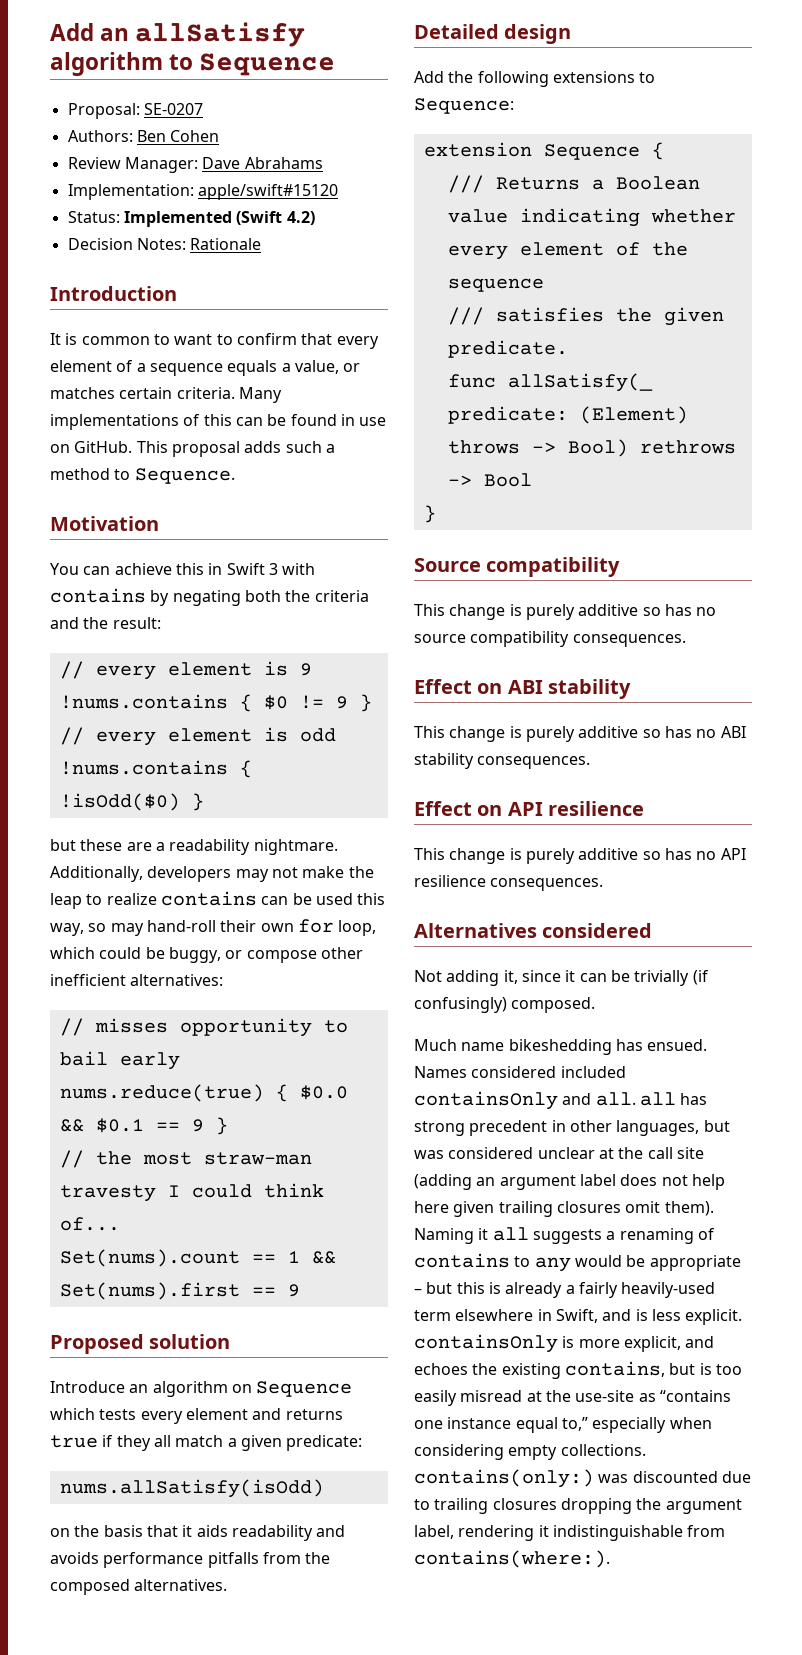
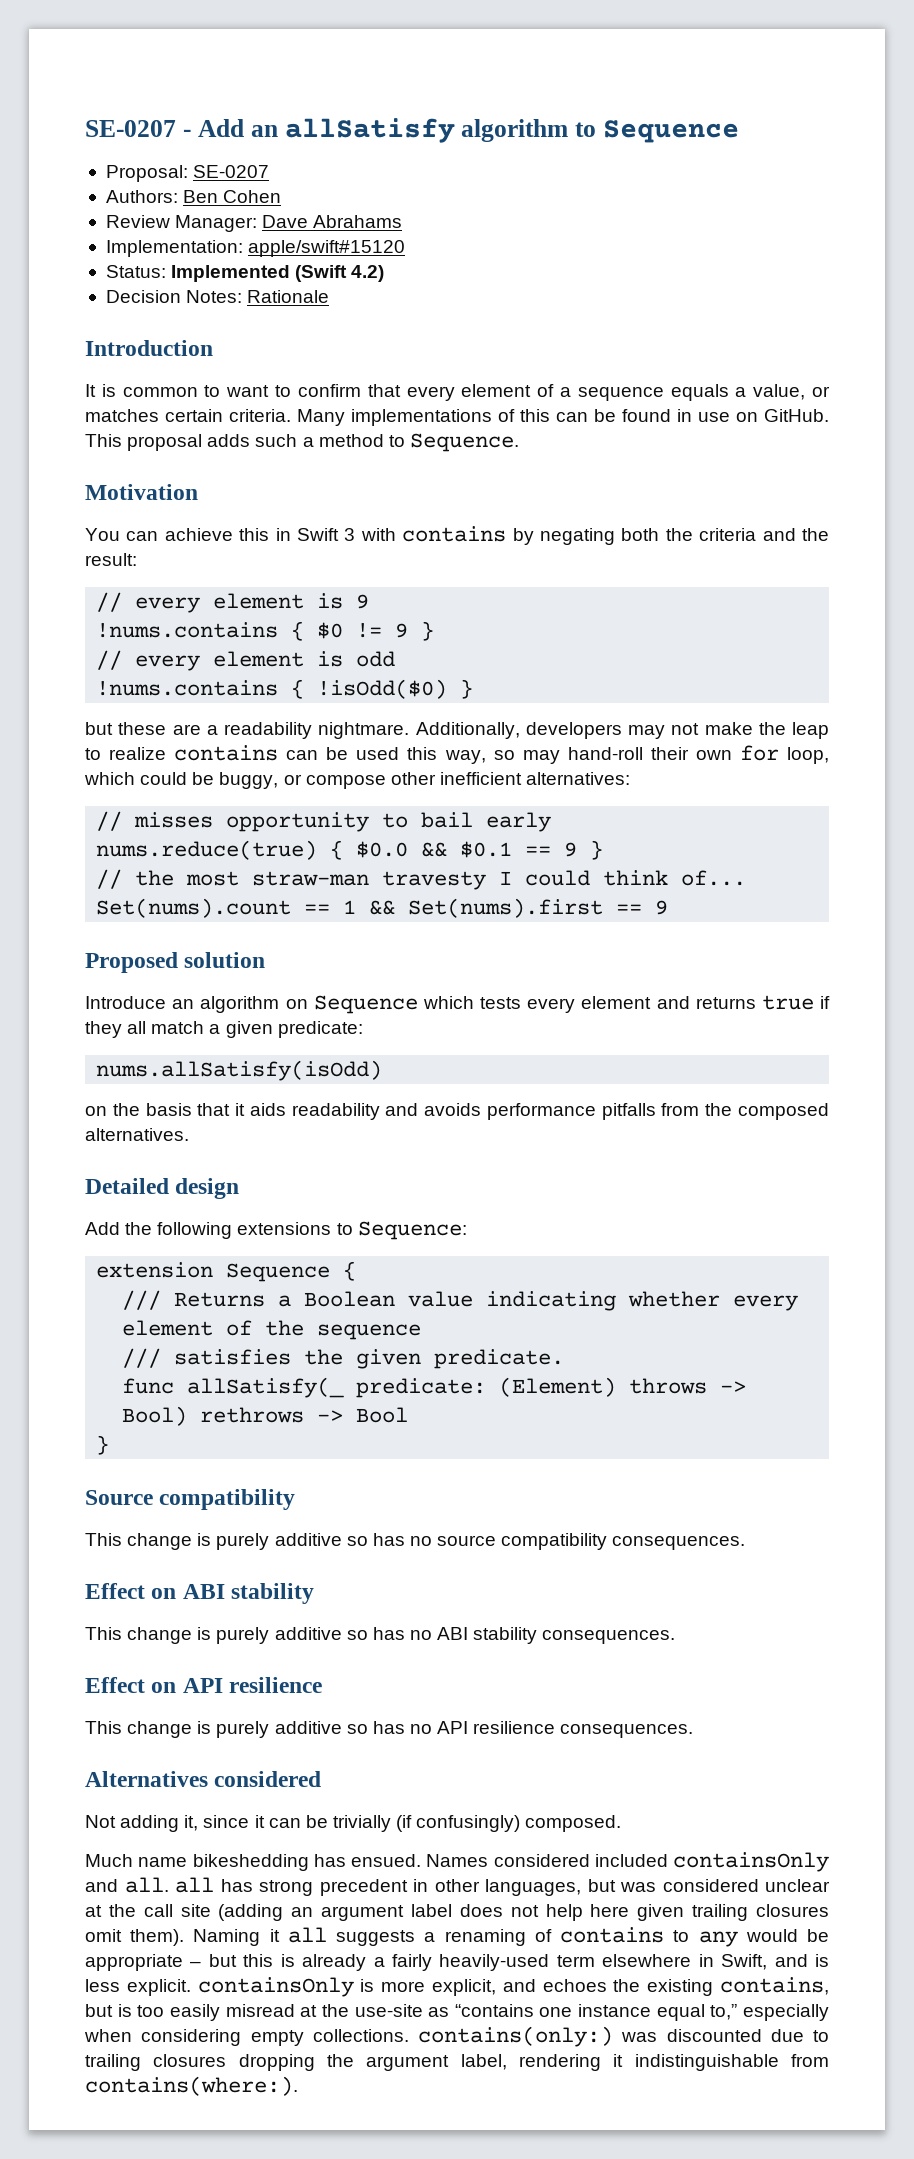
(50, 32) none -> [85,120,191,137] SE-0207 -

